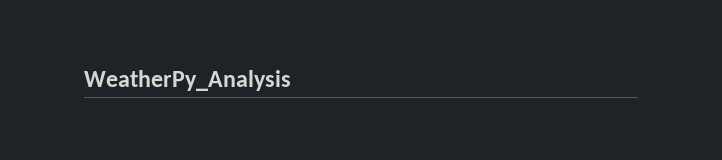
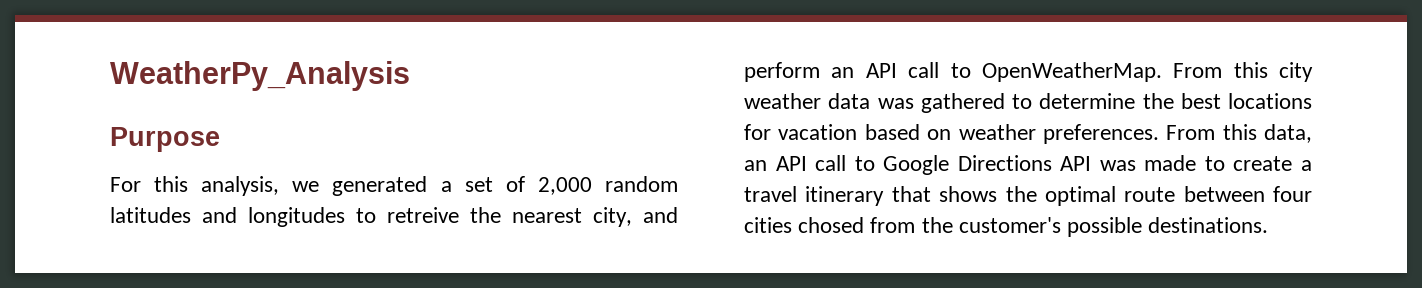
(291, 80) none -> [110,127,220,152] [110,176,678,196] [110,207,678,227] [744,62,1313,82] [744,93,1312,113] [744,124,1312,144] [744,155,1312,175] [744,186,1312,206] [744,217,1269,237] // Purpose // For this analysis, we generated a set of 2,000 random latitudes and longitudes to retreive the nearest city, and perform an API call to OpenWeatherMap. From this city weather data was gathered to determine the best locations for vacation based on weather preferences. From this data, an API call to Google Directions API was made to create a travel itinerary that shows the optimal route between four cities chosed from the customer's possible destinations.

